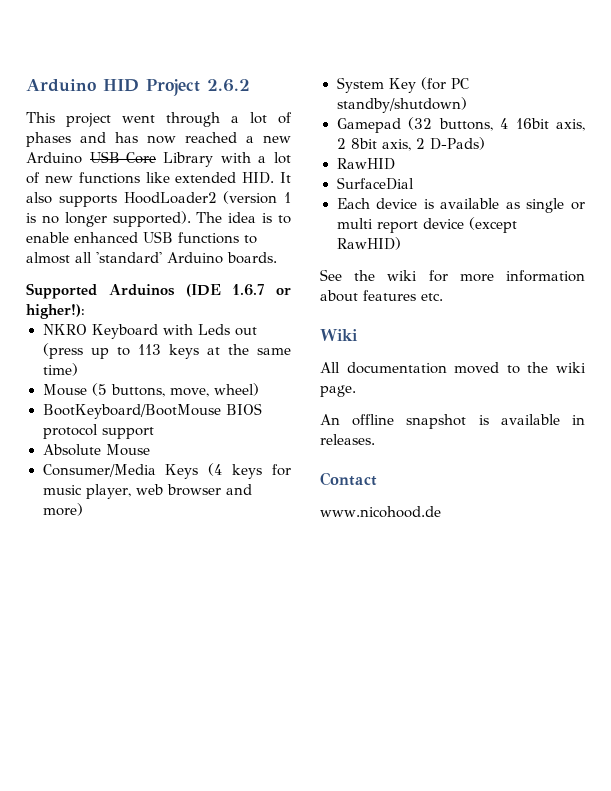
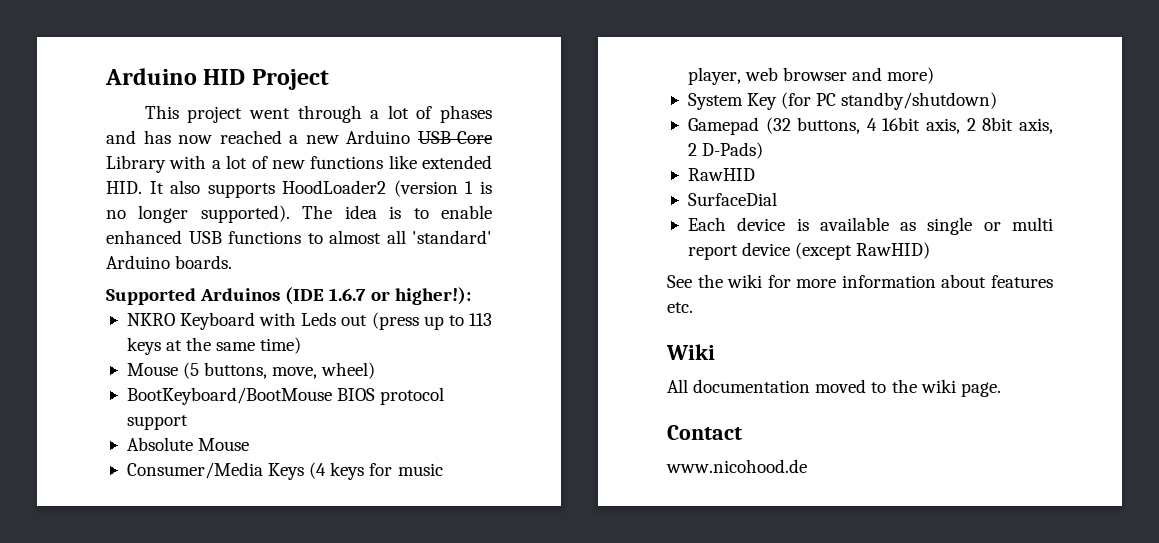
[207,79,250,92] 2.6.2 -> (329, 79) none
[320,414,585,429] [320,434,375,445] // An offline snapshot is available in releases. -> (1001, 389) none

